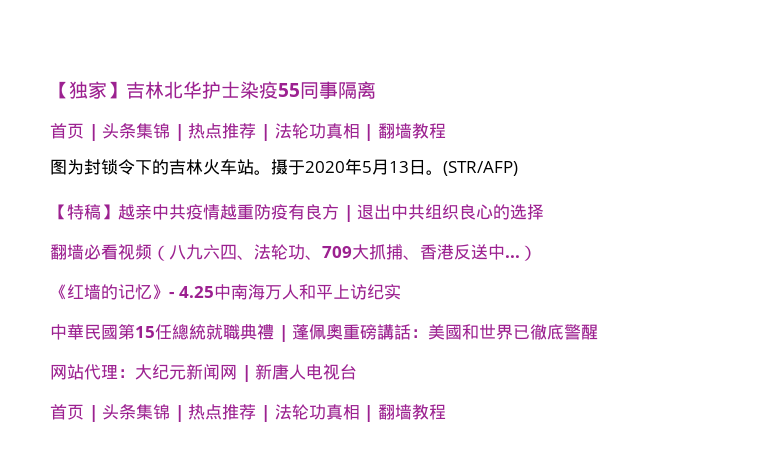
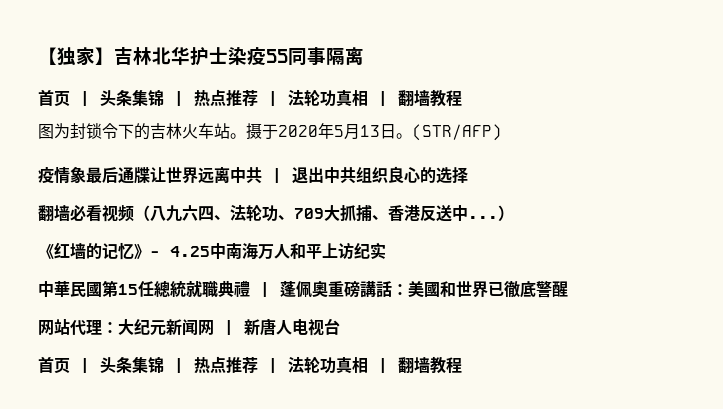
[50,204,339,220] 【特稿】越亲中共疫情越重防疫有良方 -> [38,166,262,184] 疫情象最后通牒让世界远离中共

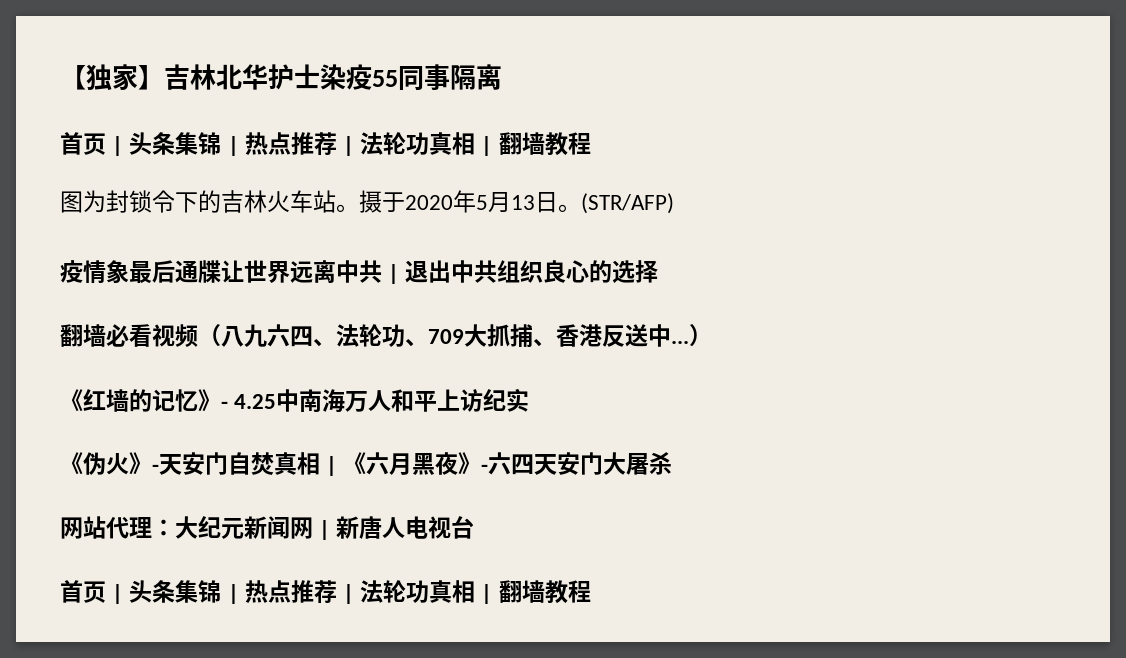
[38,280,568,298] 中華民國第15任總統就職典禮 | 蓬佩奧重磅講話：美國和世界已徹底警醒 -> [60,452,673,476] 《伪火》-天安门自焚真相 | 《六月黑夜》-六四天安门大屠杀

